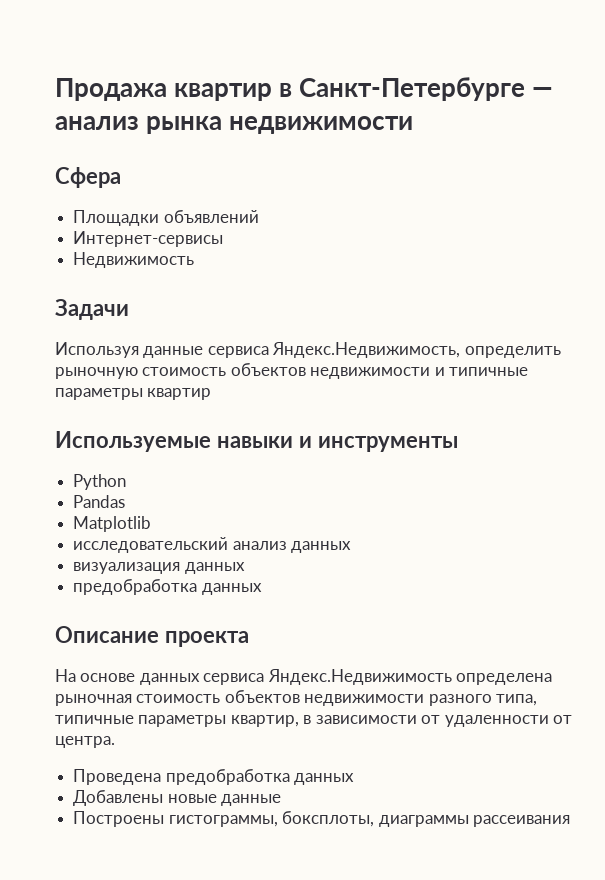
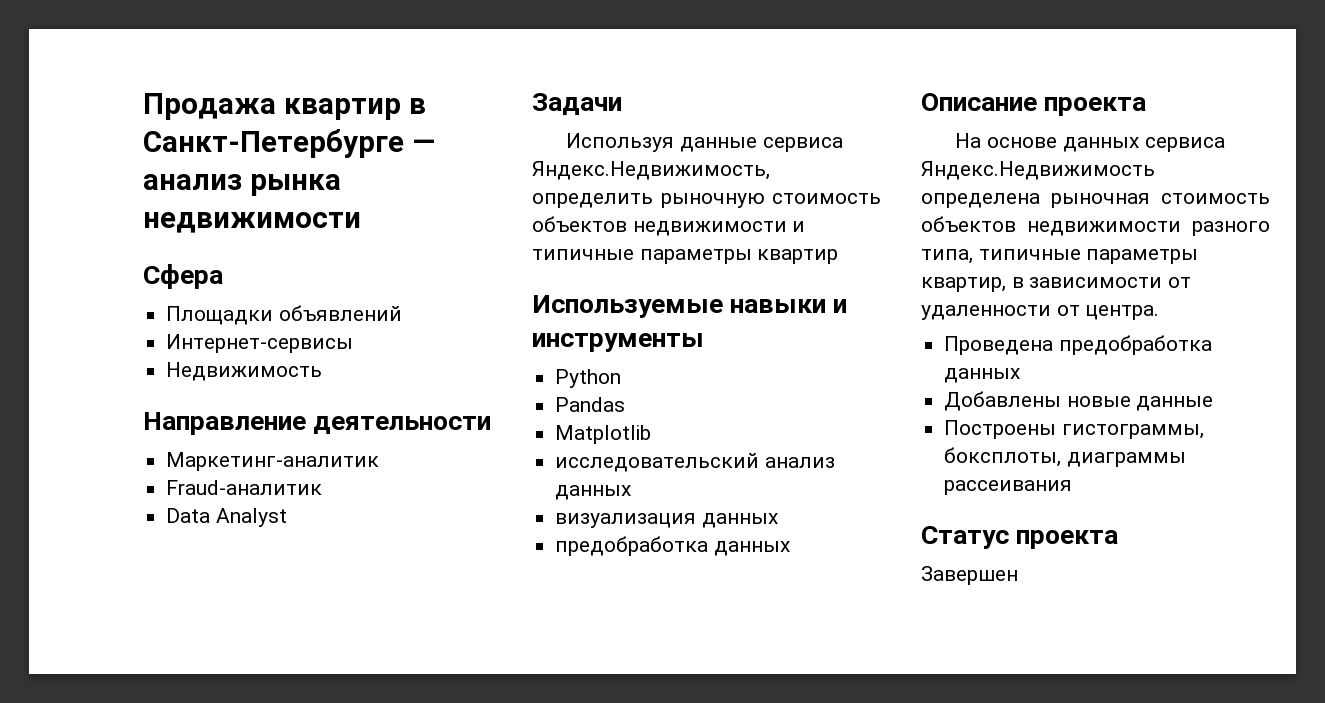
(195, 260) none -> [143,412,492,435] [166,452,380,471] [166,480,323,495] [166,508,287,527] // Направление деятельности // Маркетинг-аналитик // Fraud-аналитик // Data Analyst
(570, 821) none -> [921,526,1119,549] [921,566,1018,585] // Статус проекта // Завершен

